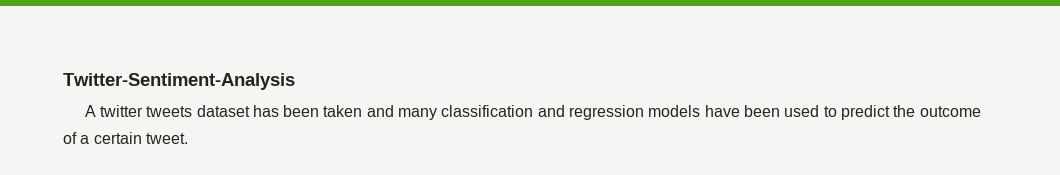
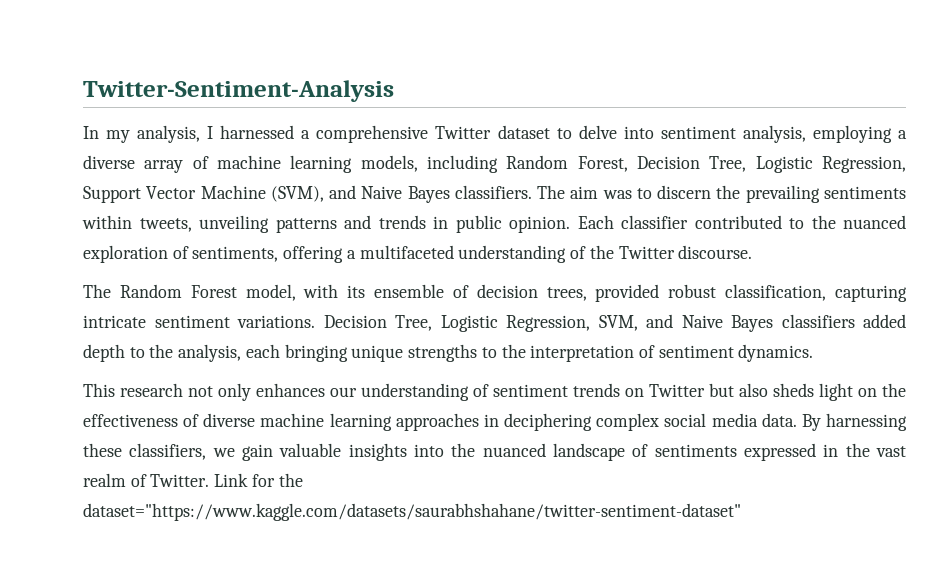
[84,105,981,120] [63,132,188,144] A twitter tweets dataset has been taken and many classification and regression models have been used to predict the outcome of a certain tweet. -> [83,125,908,143] [83,155,907,173] [83,185,906,203] [82,215,906,233] [83,245,753,263] [83,284,907,302] [83,314,906,332] [83,344,814,362] [83,383,906,401] [83,413,908,431] [83,443,907,461] [83,473,303,487] [83,503,741,521] In my analysis, I harnessed a comprehensive Twitter dataset to delve into sentiment analysis, employing a diverse array of machine learning models, including Random Forest, Decision Tree, Logistic Regression, Support Vector Machine (SVM), and Naive Bayes classifiers. The aim was to discern the prevailing sentiments within tweets, unveiling patterns and trends in public opinion. Each classifier contributed to the nuanced exploration of sentiments, offering a multifaceted understanding of the Twitter discourse. // The Random Forest model, with its ensemble of decision trees, provided robust classification, capturing intricate sentiment variations. Decision Tree, Logistic Regression, SVM, and Naive Bayes classifiers added depth to the analysis, each bringing unique strengths to the interpretation of sentiment dynamics. // This research not only enhances our understanding of sentiment trends on Twitter but also sheds light on the effectiveness of diverse machine learning approaches in deciphering complex social media data. By harnessing these classifiers, we gain valuable insights into the nuanced landscape of sentiments expressed in the vast realm of Twitter. Link for the dataset="https://www.kaggle.com/datasets/saurabhshahane/twitter-sentiment-dataset"

